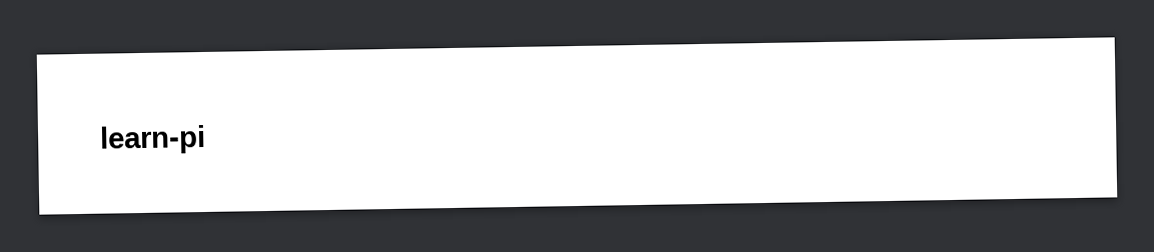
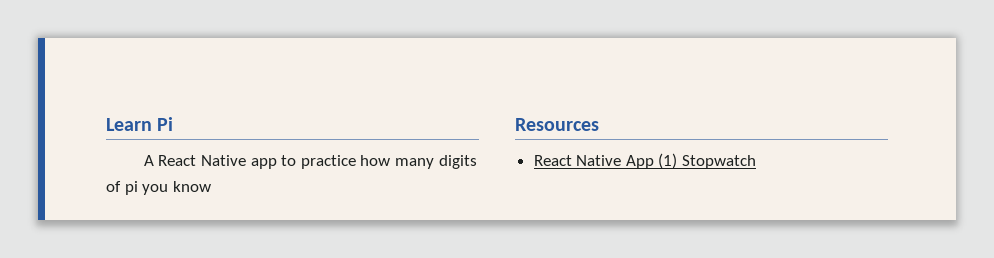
[99,124,206,155] learn-pi -> [106,117,174,131] [143,155,477,169] [106,181,211,195] [515,118,599,131] [533,153,757,169] Learn Pi // A React Native app to practice how many digits of pi you know // Resources // React Native App (1) Stopwatch

